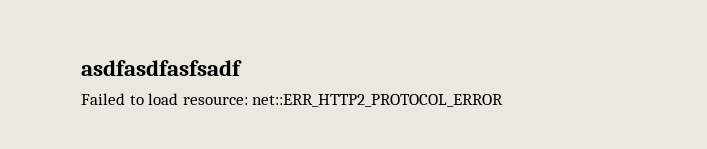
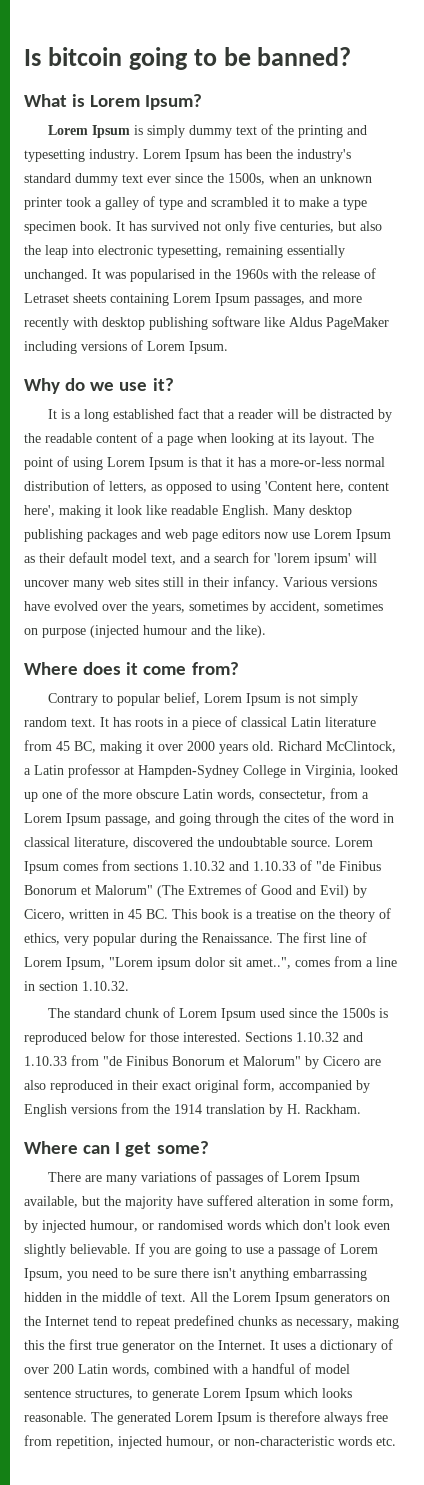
[81,60,242,76] [81,93,504,107] asdfasdfasfsadf // Failed to load resource: net::ERR_HTTP2_PROTOCOL_ERROR -> [24,47,352,70] [24,94,203,110] [47,124,367,138] [24,149,351,162] [24,173,372,186] [24,196,367,210] [24,220,382,234] [24,245,345,258] [24,268,376,282] [24,293,362,306] [24,316,389,330] [24,340,228,354] [24,378,174,394] [47,408,392,422] [24,432,374,446] [24,456,385,470] [24,480,389,494] [24,505,352,518] [24,529,391,542] [24,552,377,566] [24,576,377,590] [24,601,383,614] [24,625,266,638] [24,662,239,675] [47,692,358,706] [24,716,376,730] [24,740,396,754] [24,764,398,778] [24,788,369,802] [24,812,394,826] [24,837,373,849] [24,860,381,874] [24,884,367,898] [24,908,391,922] [24,932,367,946] [24,956,397,970] [24,981,129,991] [47,1007,388,1021] [24,1031,363,1045] [24,1055,381,1069] [24,1079,370,1093] [24,1103,361,1117] [24,1141,209,1157] [47,1171,360,1185] [24,1195,394,1209] [24,1220,390,1233] [24,1243,378,1257] [24,1268,367,1281] [24,1291,390,1305] [24,1315,399,1329] [24,1339,393,1353] [24,1363,350,1376] [24,1388,352,1401] [24,1411,388,1425] [24,1435,396,1449] Is bitcoin going to be banned? // What is Lorem Ipsum? // Lorem Ipsum is simply dummy text of the printing and typesetting industry. Lorem Ipsum has been the industry's standard dummy text ever since the 1500s, when an unknown printer took a galley of type and scrambled it to make a type specimen book. It has survived not only five centuries, but also the leap into electronic typesetting, remaining essentially unchanged. It was popularised in the 1960s with the release of Letraset sheets containing Lorem Ipsum passages, and more recently with desktop publishing software like Aldus PageMaker including versions of Lorem Ipsum. // Why do we use it? // It is a long established fact that a reader will be distracted by the readable content of a page when looking at its layout. The point of using Lorem Ipsum is that it has a more-or-less normal distribution of letters, as opposed to using 'Content here, content here', making it look like readable English. Many desktop publishing packages and web page editors now use Lorem Ipsum as their default model text, and a search for 'lorem ipsum' will uncover many web sites still in their infancy. Various versions have evolved over the years, sometimes by accident, sometimes on purpose (injected humour and the like). // Where does it come from? // Contrary to popular belief, Lorem Ipsum is not simply random text. It has roots in a piece of classical Latin literature from 45 BC, making it over 2000 years old. Richard McClintock, a Latin professor at Hampden-Sydney College in Virginia, looked up one of the more obscure Latin words, consectetur, from a Lorem Ipsum passage, and going through the cites of the word in classical literature, discovered the undoubtable source. Lorem Ipsum comes from sections 1.10.32 and 1.10.33 of "de Finibus Bonorum et Malorum" (The Extremes of Good and Evil) by Cicero, written in 45 BC. This book is a treatise on the theory of ethics, very popular during the Renaissance. The first line of Lorem Ipsum, "Lorem ipsum dolor sit amet..", comes from a line in section 1.10.32. // The standard chunk of Lorem Ipsum used since the 1500s is reproduced below for those interested. Sections 1.10.32 and 1.10.33 from "de Finibus Bonorum et Malorum" by Cicero are also reproduced in their exact original form, accompanied by English versions from the 1914 translation by H. Rackham. // Where can I get some? // There are many variations of passages of Lorem Ipsum available, but the majority have suffered alteration in some form, by injected humour, or randomised words which don't look even slightly believable. If you are going to use a passage of Lorem Ipsum, you need to be sure there isn't anything embarrassing hidden in the middle of text. All the Lorem Ipsum generators on the Internet tend to repeat predefined chunks as necessary, making this the first true generator on the Internet. It uses a dictionary of over 200 Latin words, combined with a handful of model sentence structures, to generate Lorem Ipsum which looks reasonable. The generated Lorem Ipsum is therefore always free from repetition, injected humour, or non-characteristic words etc.

